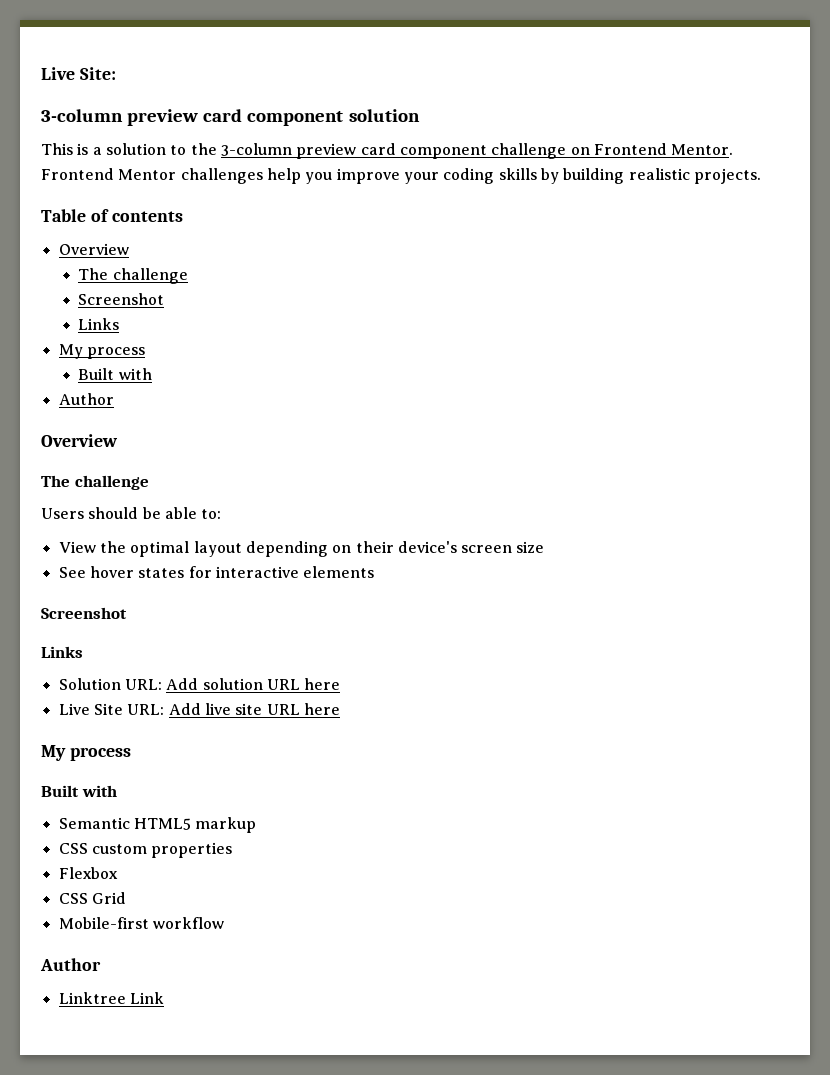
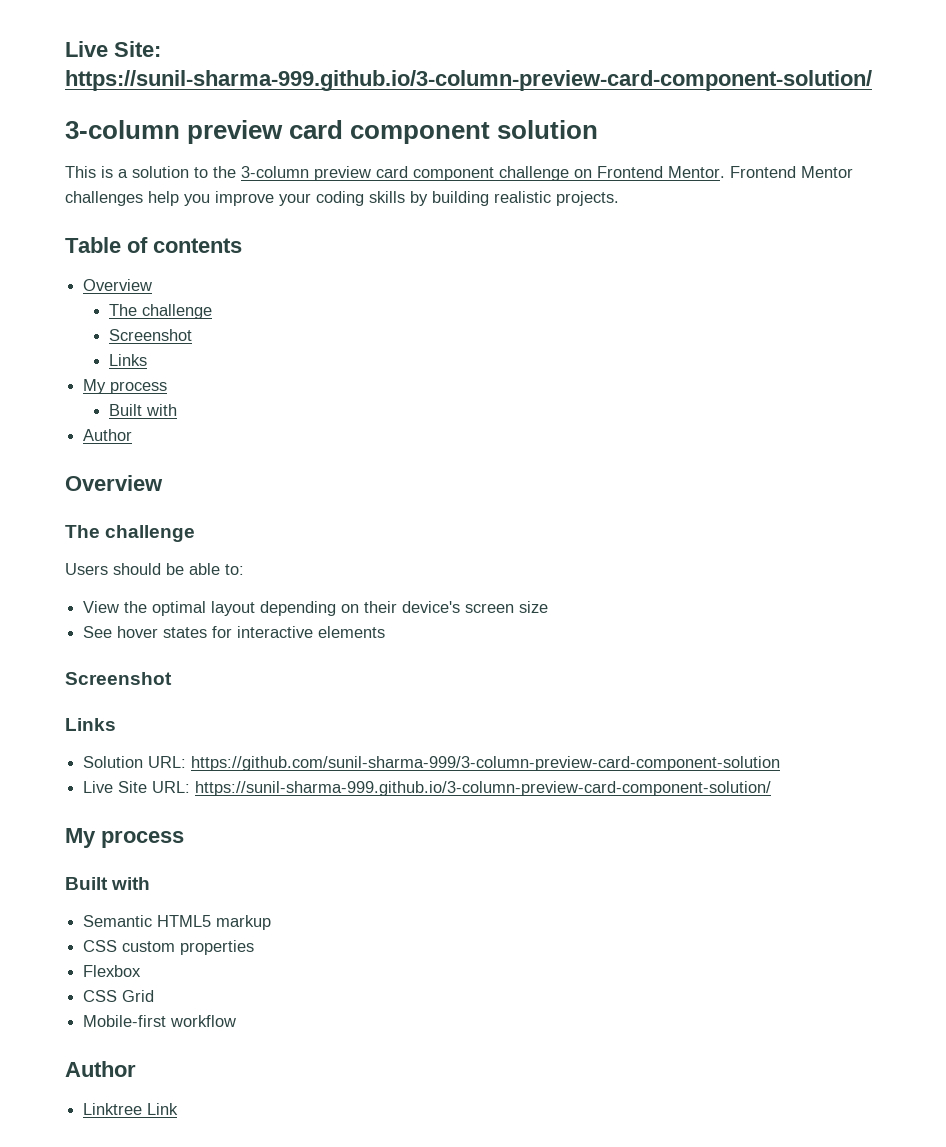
(116, 73) none -> [65,70,872,91] https://sunil-sharma-999.github.io/3-column-preview-card-component-solution/
[166,678,341,690] Add solution URL here -> [191,756,781,771] https://github.com/sunil-sharma-999/3-column-preview-card-component-solution
[168,703,340,715] Add live site URL here -> [195,781,772,796] https://sunil-sharma-999.github.io/3-column-preview-card-component-solution/

